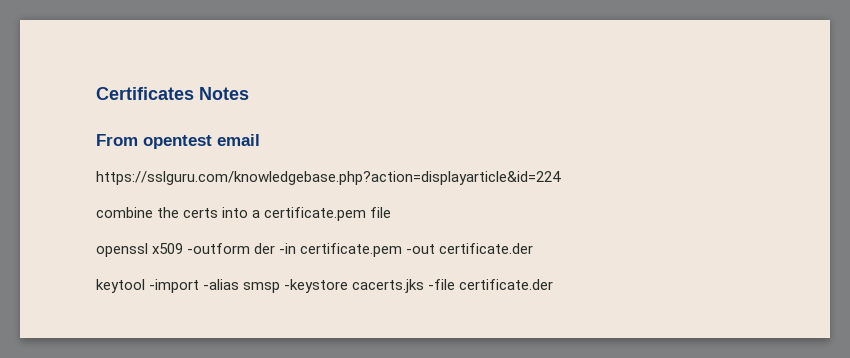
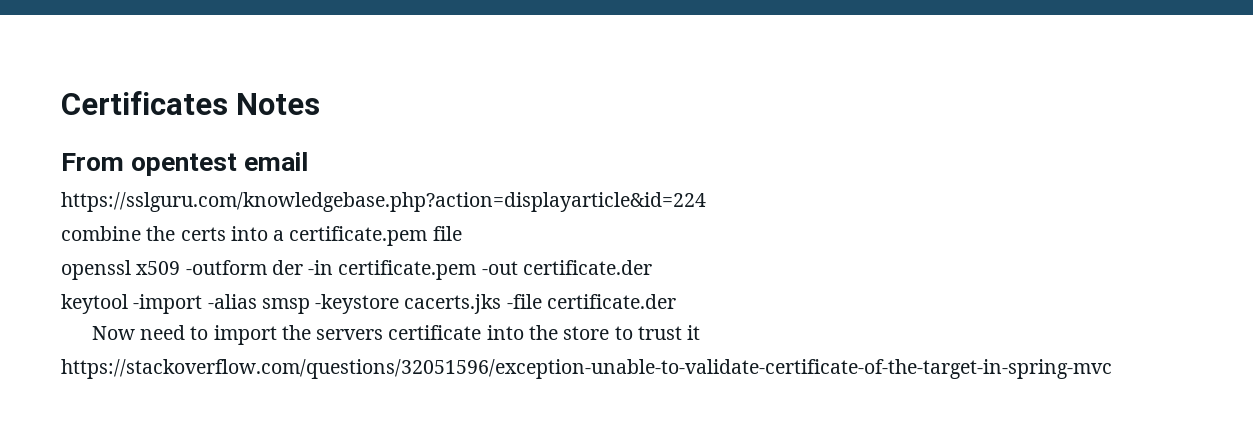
(554, 284) none -> [91,325,701,345] [61,359,1112,379] // Now need to import the servers certificate into the store to trust it // https://stackoverflow.com/questions/32051596/exception-unable-to-validate-certificate-of-the-target-in-spring-mvc

